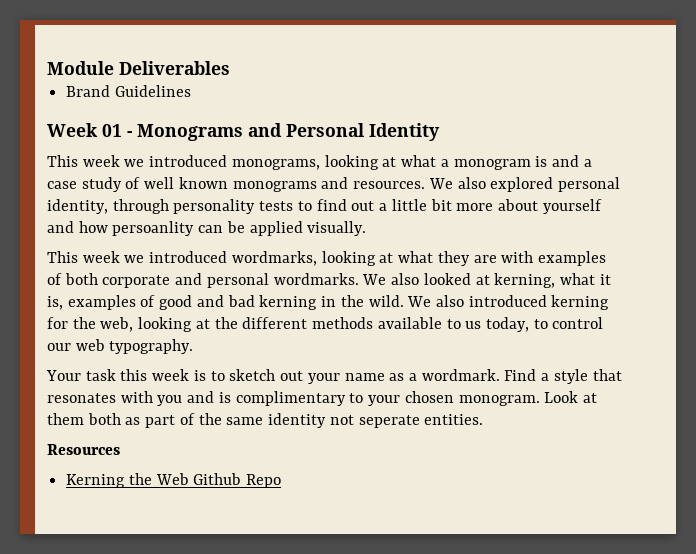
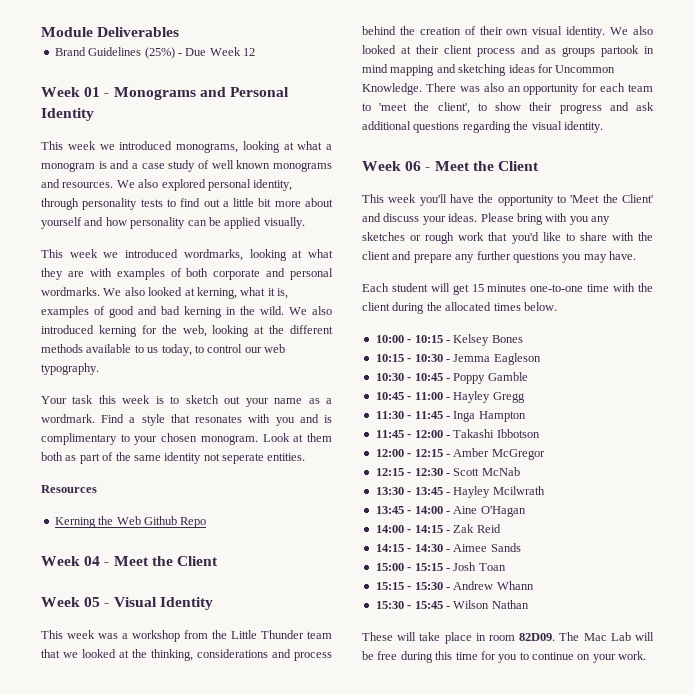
(191, 91) none -> [144,47,255,59] (25%) - Due Week 12
[112,221,195,236] persoanlity -> [130,217,186,229] personality
(282, 481) none -> [41,556,218,566] [41,597,213,610] [41,630,332,642] [41,649,332,661] [362,26,653,38] [362,45,654,57] [362,64,616,76] [362,83,653,95] [362,102,654,114] [362,121,603,133] [362,161,539,171] [362,194,653,206] [362,213,610,225] [362,232,653,244] [362,251,636,263] [362,283,653,295] [362,302,557,314] [375,334,523,346] [375,353,541,365] [375,372,528,384] [375,391,525,403] [375,411,526,422] [375,429,540,438] [375,448,545,460] [375,467,520,476] [375,486,545,498] [375,506,526,517] [375,524,501,533] [375,543,521,552] [375,562,506,571] [375,581,534,590] [375,600,529,609] [362,632,654,644] [362,651,647,663] // Week 04 - Meet the Client // Week 05 - Visual Identity // This week was a workshop from the Little Thunder team that we looked at the thinking, considerations and process behind the creation of their own visual identity. We also looked at their client process and as groups partook in mind mapping and sketching ideas for Uncommon Knowledge. There was also an opportunity for each team to 'meet the client', to show their progress and ask additional questions regarding the visual identity. // Week 06 - Meet the Client // This week you'll have the opportunity to 'Meet the Client' and discuss your ideas. Please bring with you any sketches or rough work that you'd like to share with the client and prepare any further questions you may have. // Each student will get 15 minutes one-to-one time with the client during the allocated times below. // 10:00 - 10:15 - Kelsey Bones // 10:15 - 10:30 - Jemma Eagleson // 10:30 - 10:45 - Poppy Gamble // 10:45 - 11:00 - Hayley Gregg // 11:30 - 11:45 - Inga Hampton // 11:45 - 12:00 - Takashi Ibbotson // 12:00 - 12:15 - Amber McGregor // 12:15 - 12:30 - Scott McNab // 13:30 - 13:45 - Hayley Mcilwrath // 13:45 - 14:00 - Aine O'Hagan // 14:00 - 14:15 - Zak Reid // 14:15 - 14:30 - Aimee Sands // 15:00 - 15:15 - Josh Toan // 15:15 - 15:30 - Andrew Whann // 15:30 - 15:45 - Wilson Nathan // These will take place in room 82D09. The Mac Lab will be free during this time for you to continue on your work.

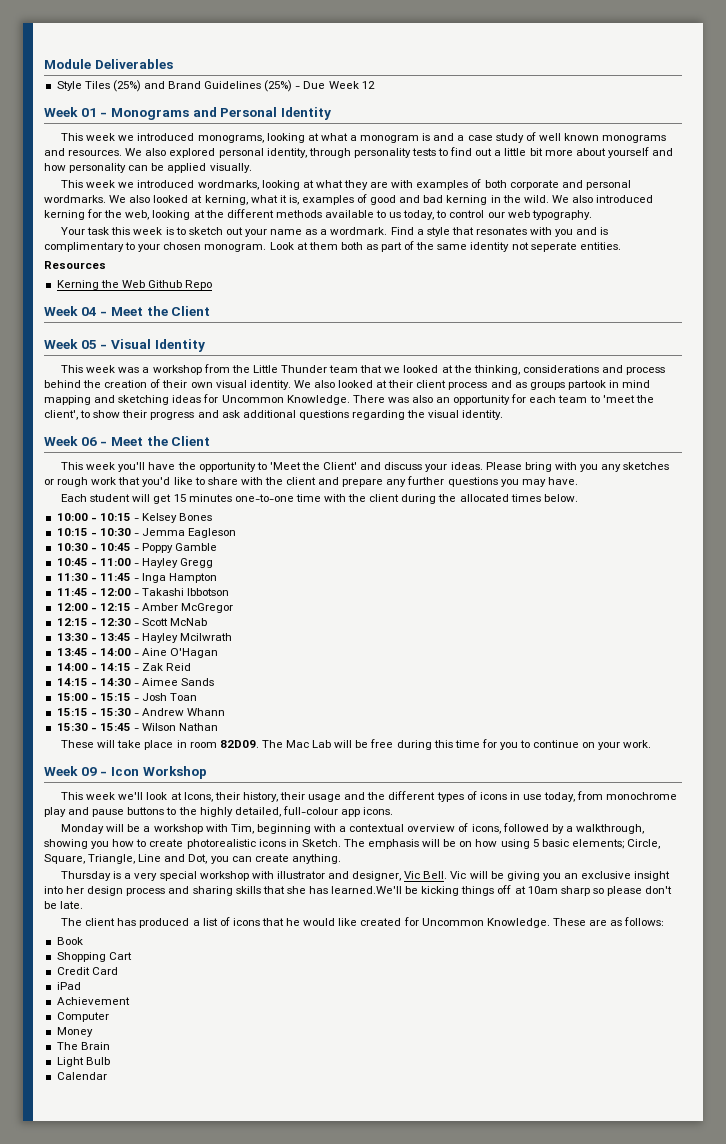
(180, 32) none -> [56,80,165,92] Style Tiles (25%) and
(647, 655) none -> [44,766,207,779] [61,791,678,802] [44,806,394,817] [61,823,644,834] [44,839,660,849] [44,854,341,864] [61,871,671,881] [44,885,673,896] [44,901,84,909] [61,917,665,928] [56,937,83,945] [56,952,132,962] [56,967,118,975] [56,982,81,990] [56,997,130,1005] [56,1012,109,1022] [56,1027,93,1037] [56,1042,110,1050] [56,1057,110,1067] [56,1072,107,1080] // Week 09 - Icon Workshop // This week we'll look at Icons, their history, their usage and the different types of icons in use today, from monochrome play and pause buttons to the highly detailed, full-colour app icons. // Monday will be a workshop with Tim, beginning with a contextual overview of icons, followed by a walkthrough, showing you how to create photorealistic icons in Sketch. The emphasis will be on how using 5 basic elements; Circle, Square, Triangle, Line and Dot, you can create anything. // Thursday is a very special workshop with illustrator and designer, Vic Bell. Vic will be giving you an exclusive insight into her design process and sharing skills that she has learned.We'll be kicking things off at 10am sharp so please don't be late. // The client has produced a list of icons that he would like created for Uncommon Knowledge. These are as follows: // Book // Shopping Cart // Credit Card // iPad // Achievement // Computer // Money // The Brain // Light Bulb // Calendar

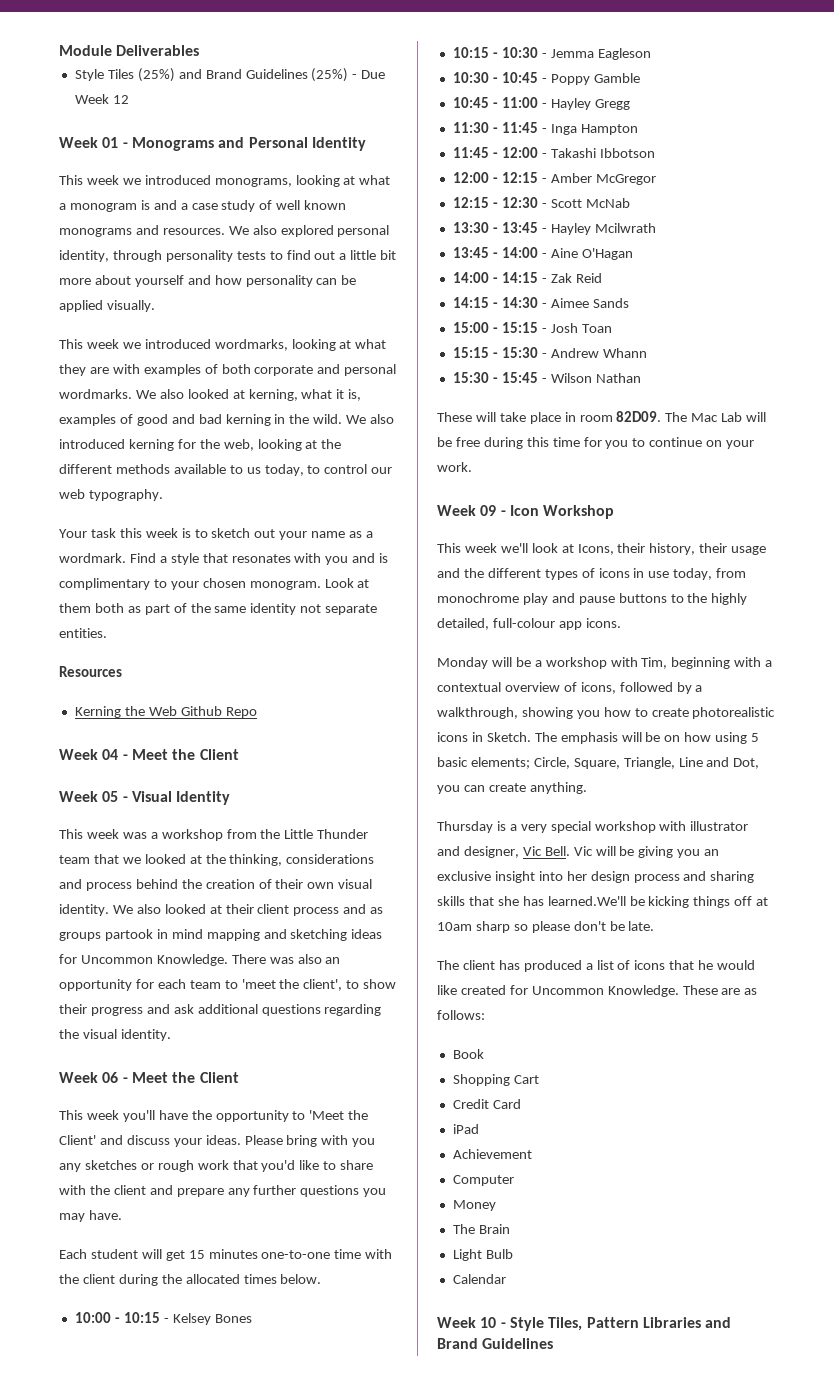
[530,242,577,252] seperate -> [325,604,378,615] separate
(107, 1076) none -> [437,1317,732,1331] [437,1338,554,1349] // Week 10 - Style Tiles, Pattern Libraries and Brand Guidelines

